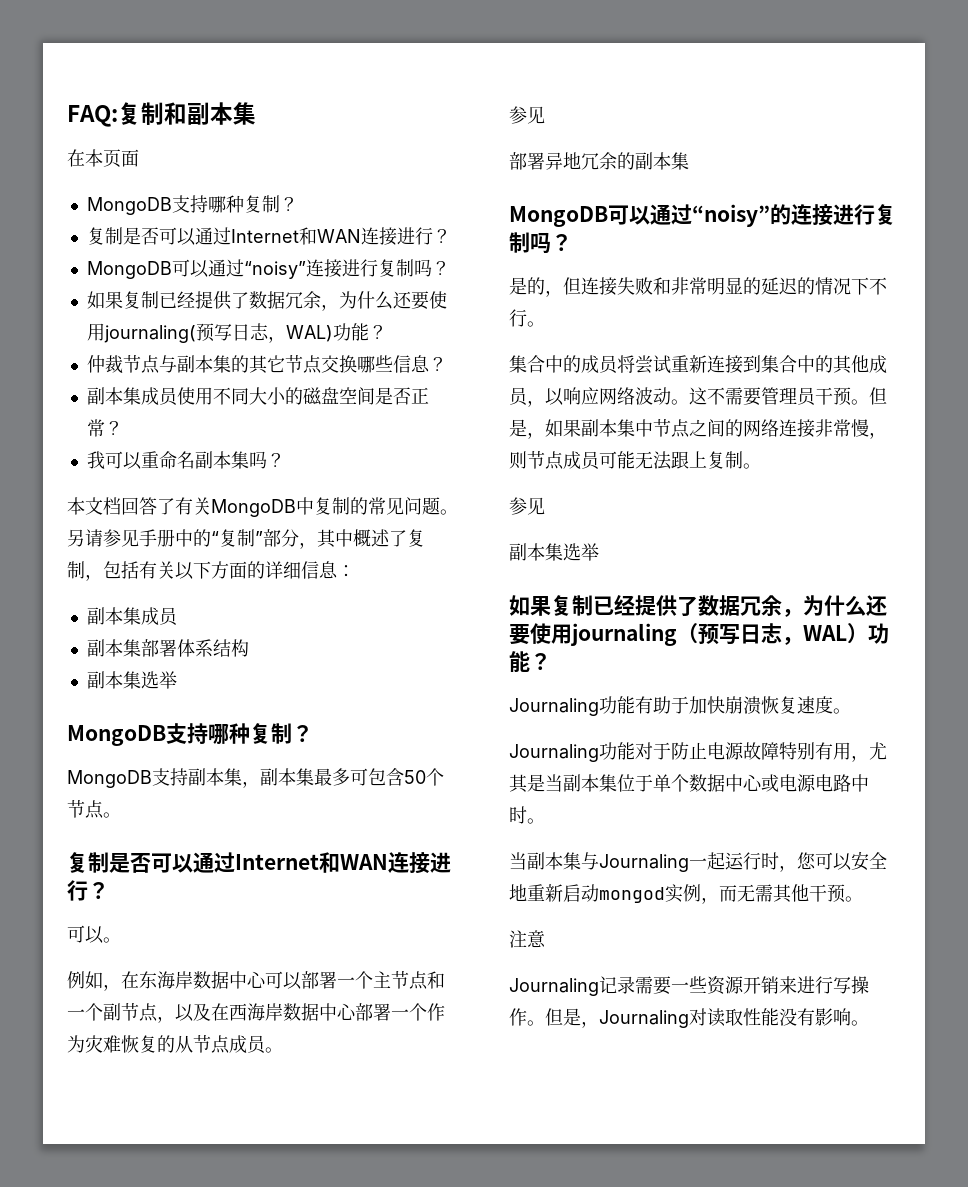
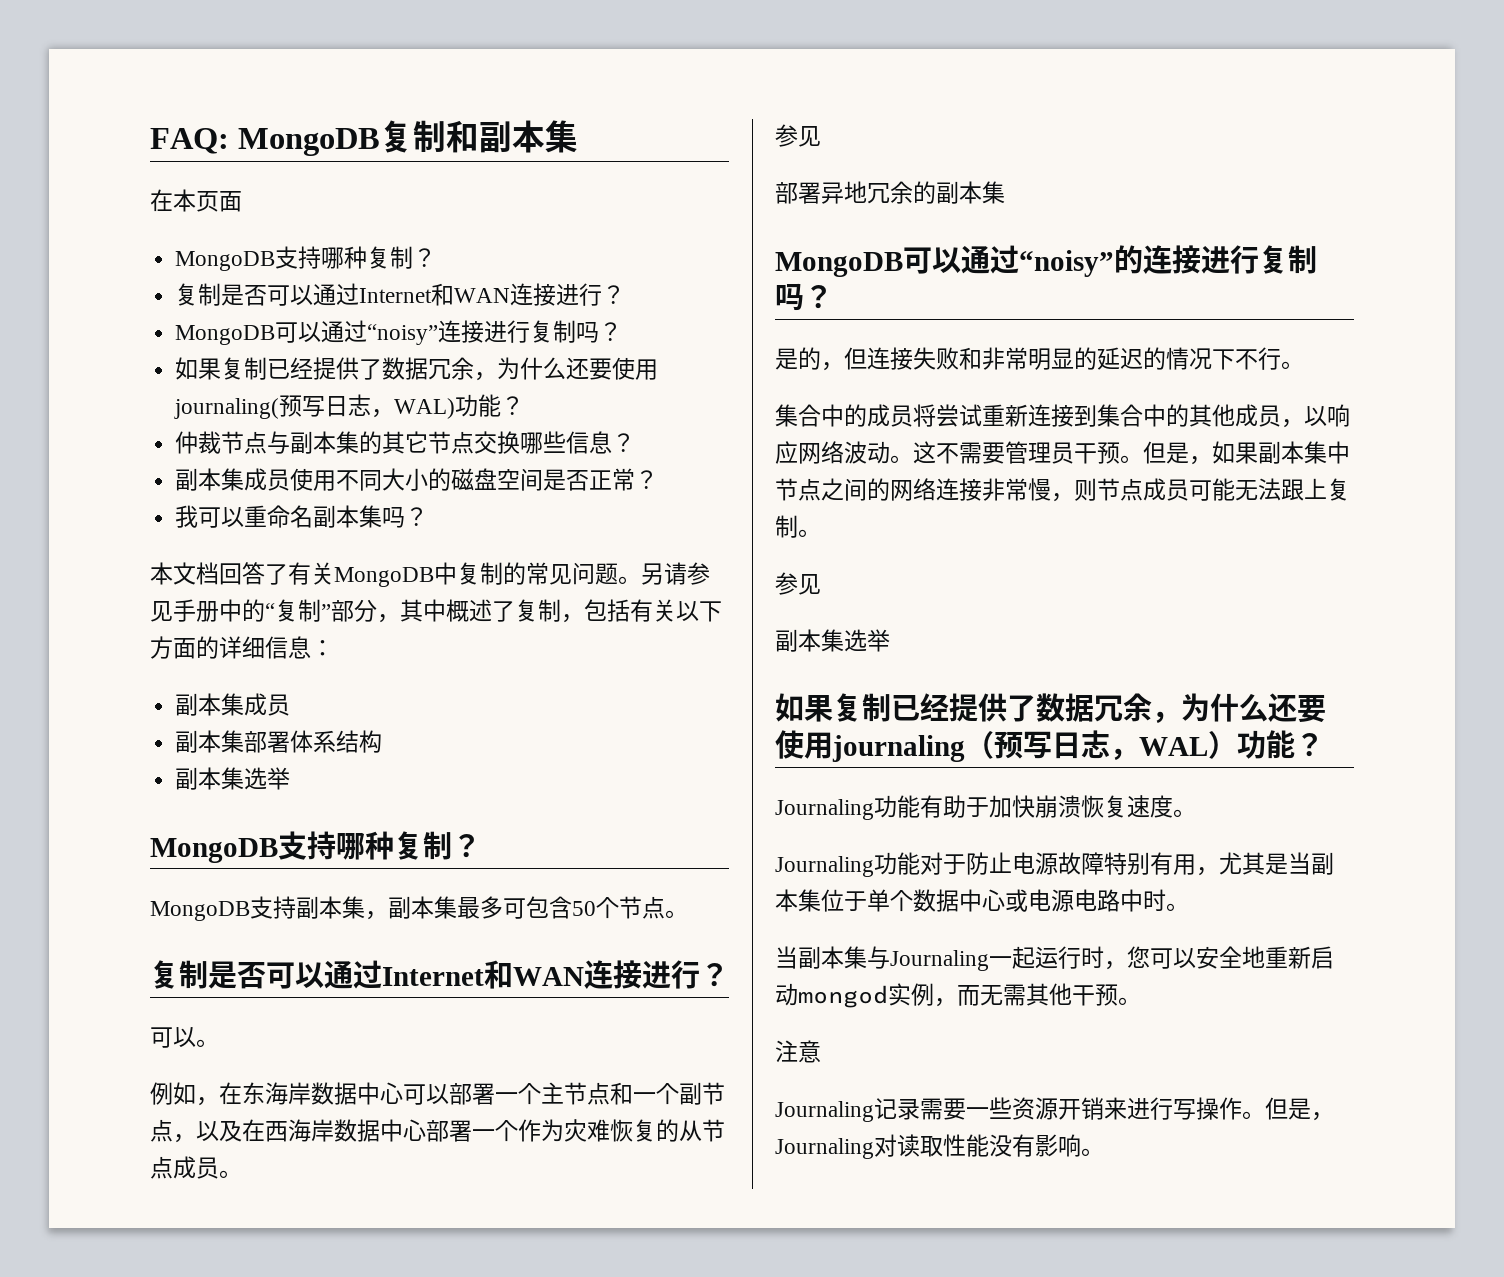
(118, 116) none -> [237,128,380,156] MongoDB

